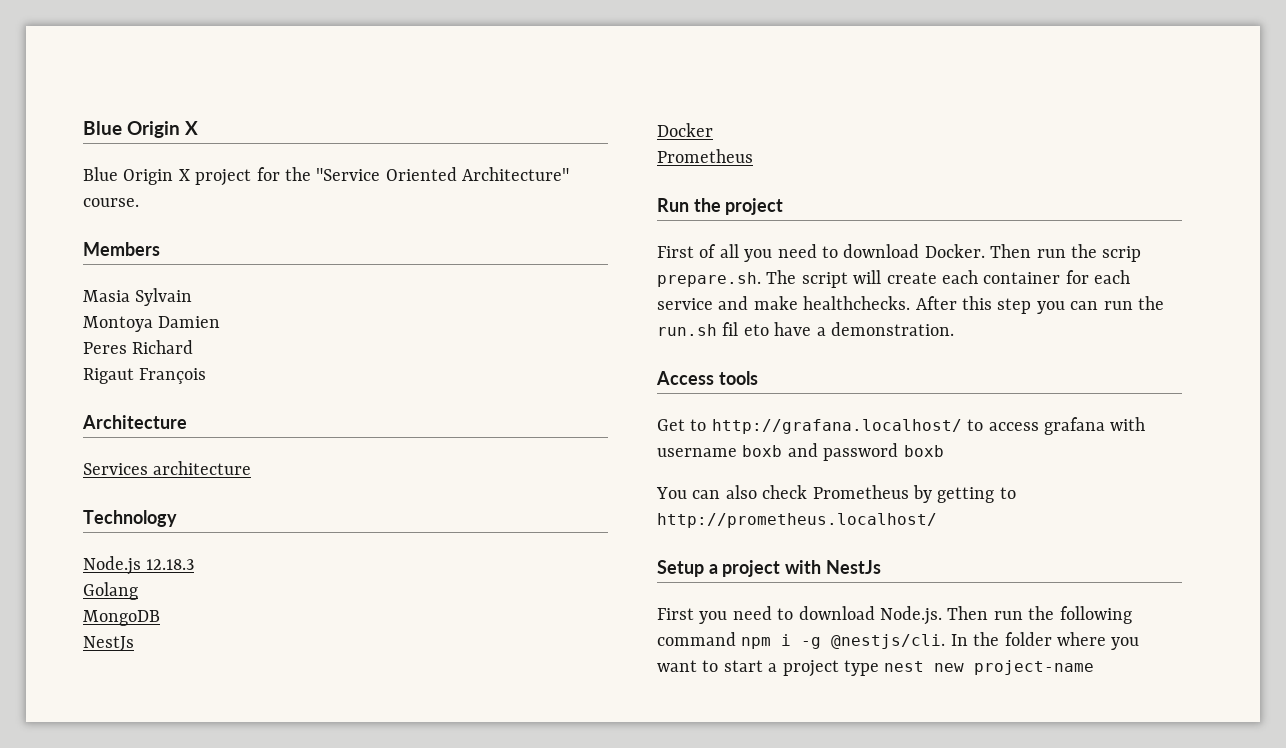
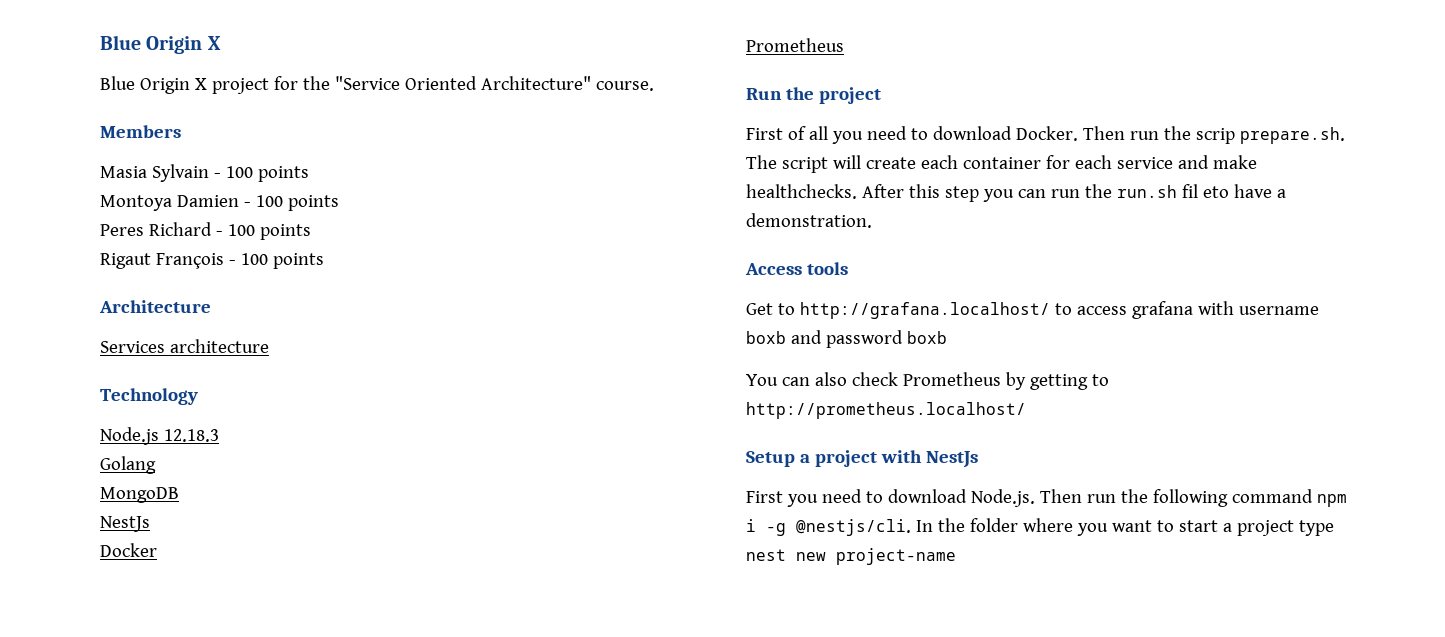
(193, 297) none -> [213,166,309,182] - 100 points
(221, 322) none -> [243,195,339,211] - 100 points
(194, 347) none -> [215,224,311,240] - 100 points
(207, 376) none -> [228,253,324,269] - 100 points

